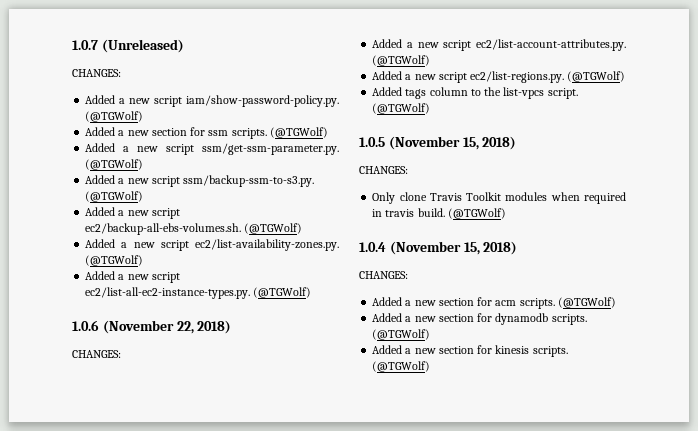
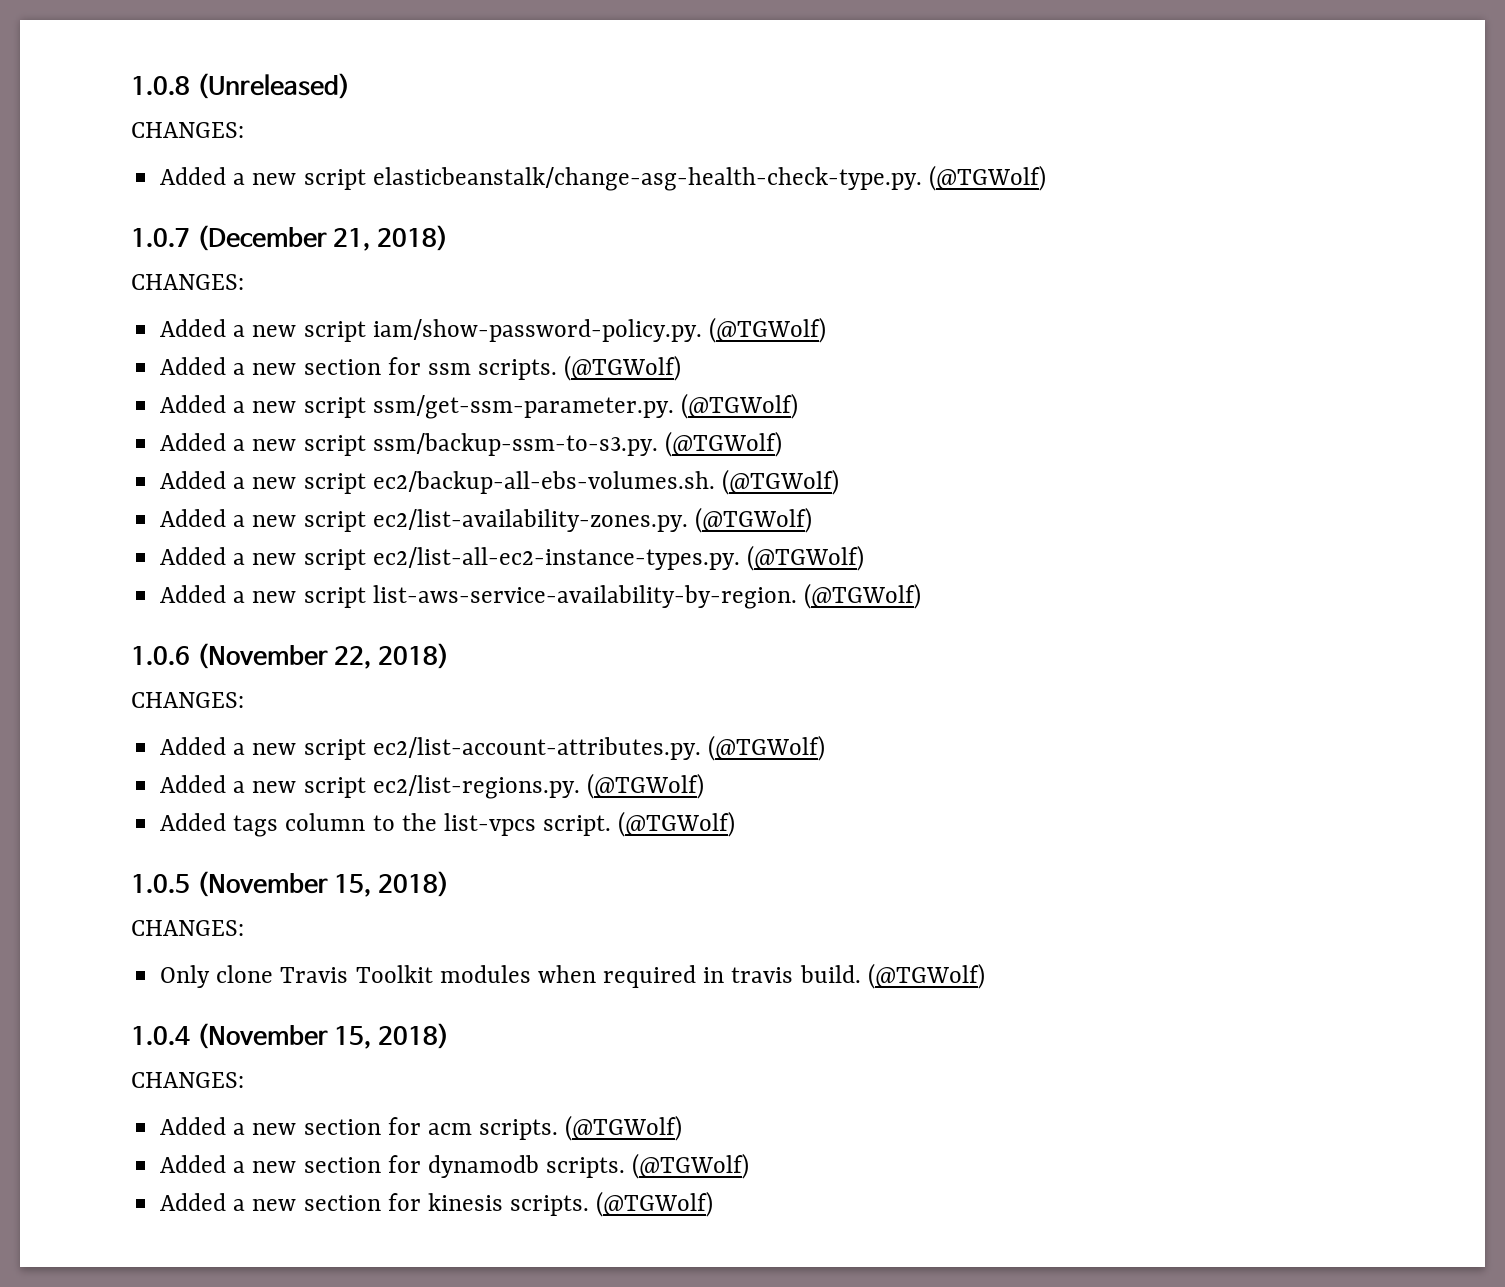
[72,39,184,53] 1.0.7 (Unreleased) -> [131,73,350,99] [131,122,244,138] [160,165,1046,191] [131,225,448,251] 1.0.8 (Unreleased) // CHANGES: // Added a new script elasticbeanstalk/change-asg-health-check-type.py. (@TGWolf) // 1.0.7 (December 21, 2018)
(312, 292) none -> [160,583,921,609] // Added a new script list-aws-service-availability-by-region. (@TGWolf)

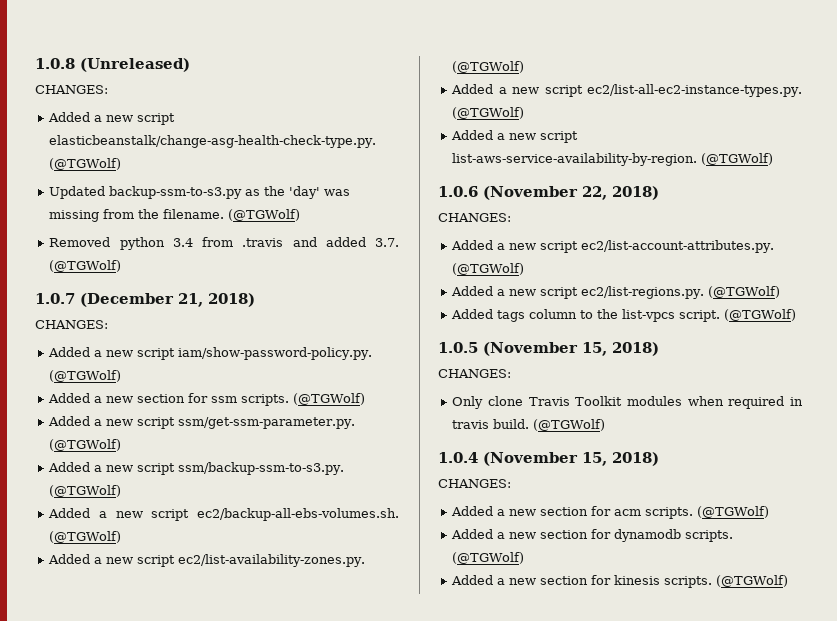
(1046, 178) none -> [49,186,351,199] [49,209,301,222] [49,237,399,250] [49,260,122,272] // Updated backup-ssm-to-s3.py as the 'day' was missing from the filename. (@TGWolf) // Removed python 3.4 from .travis and added 3.7. (@TGWolf)

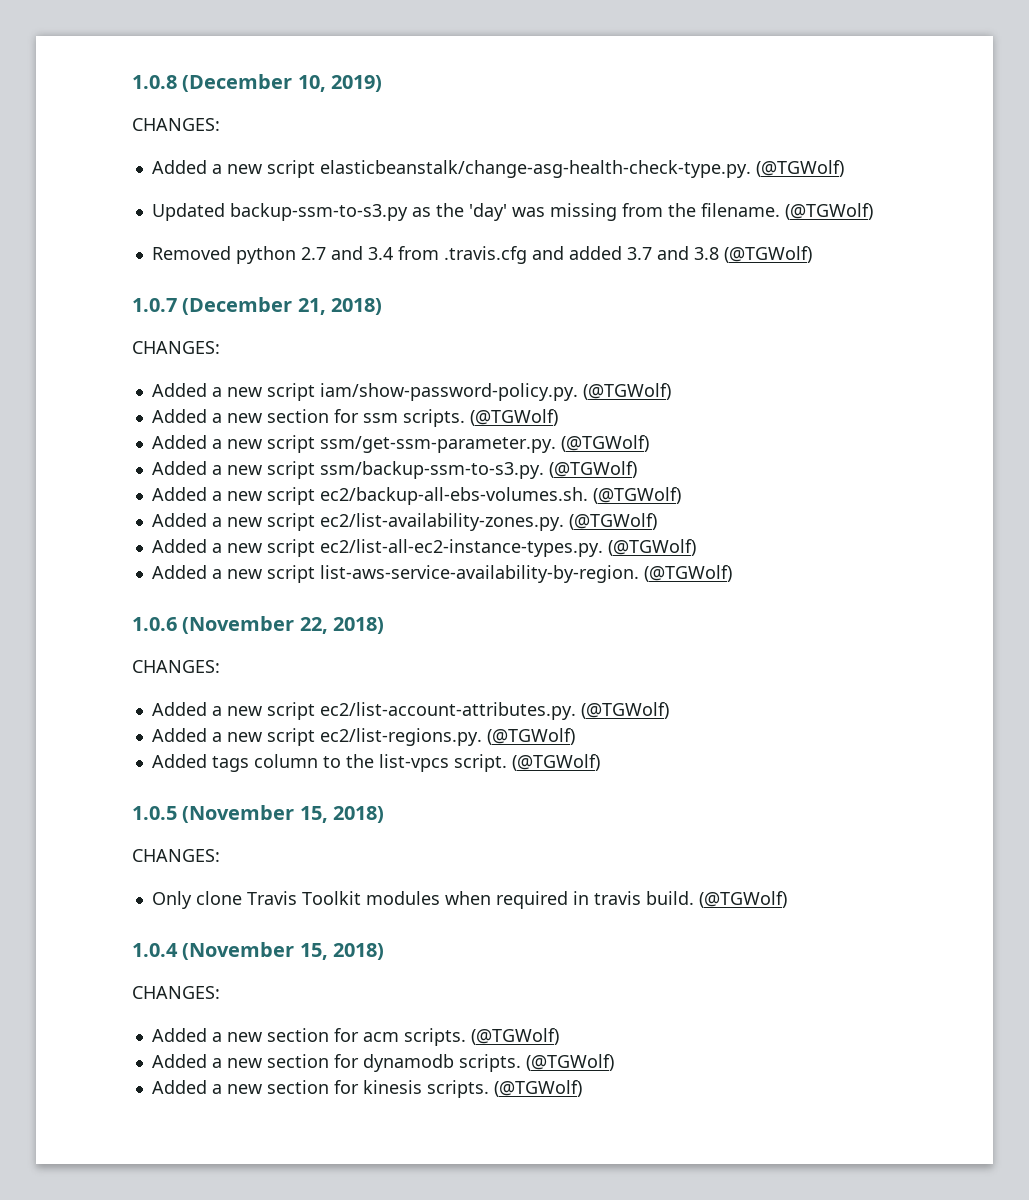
[80,58,190,72] (Unreleased) -> [182,74,383,92] (December 10, 2019)
(165, 243) none -> [300,246,363,260] 2.7 and
[242,238,284,247] .travis -> [443,246,527,264] .travis.cfg
[374,238,399,247] 3.7. -> [626,246,719,260] 3.7 and 3.8

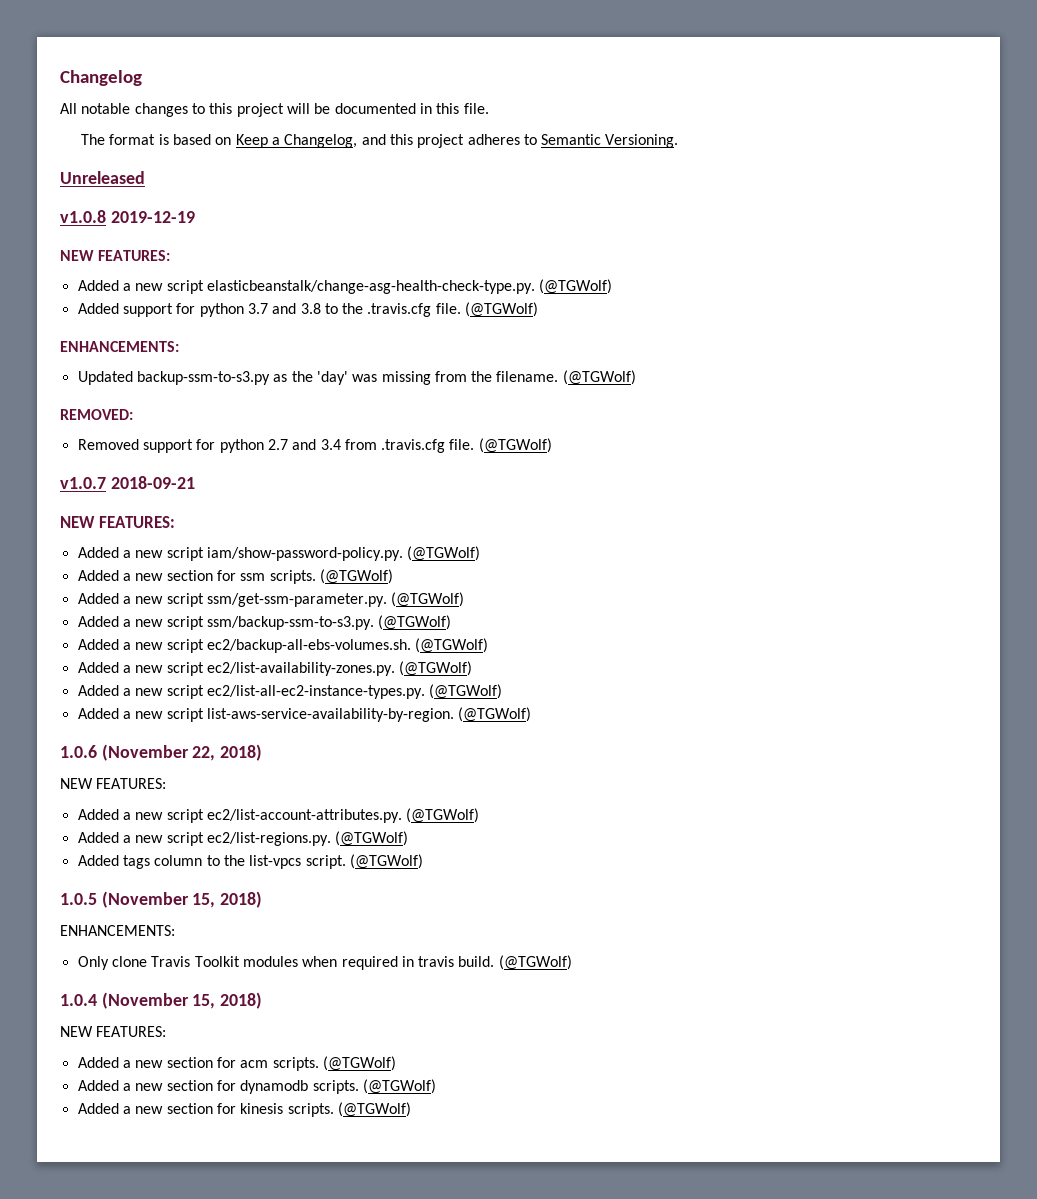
[132,74,383,92] [132,118,220,131] 1.0.8 (December 10, 2019) // CHANGES: -> [60,70,142,86] [60,103,489,117] [80,134,679,148] [60,171,145,184] [60,210,195,223] [60,250,171,261] Changelog // All notable changes to this project will be documented in this file. // The format is based on Keep a Changelog, and this project adheres to Semantic Versioning. // Unreleased // v1.0.8 2019-12-19 // NEW FEATURES:
(844, 168) none -> [77,302,539,317] [60,341,179,352] // Added support for python 3.7 and 3.8 to the .travis.cfg file. (@TGWolf) // ENHANCEMENTS:
(873, 211) none -> [60,409,133,420] // REMOVED:
(231, 253) none -> [142,439,216,453] support for
[531,246,812,263] [132,297,383,315] [132,341,220,354] and added 3.7 and 3.8 (@TGWolf) // 1.0.7 (December 21, 2018) // CHANGES: -> [449,438,552,453] [60,476,195,489] [60,516,175,528] file. (@TGWolf) // v1.0.7 2018-09-21 // NEW FEATURES:
[132,660,220,673] CHANGES: -> [60,778,167,789] NEW FEATURES:
[132,849,220,862] CHANGES: -> [60,925,175,936] ENHANCEMENTS:
[132,986,220,999] CHANGES: -> [60,1026,167,1037] NEW FEATURES:

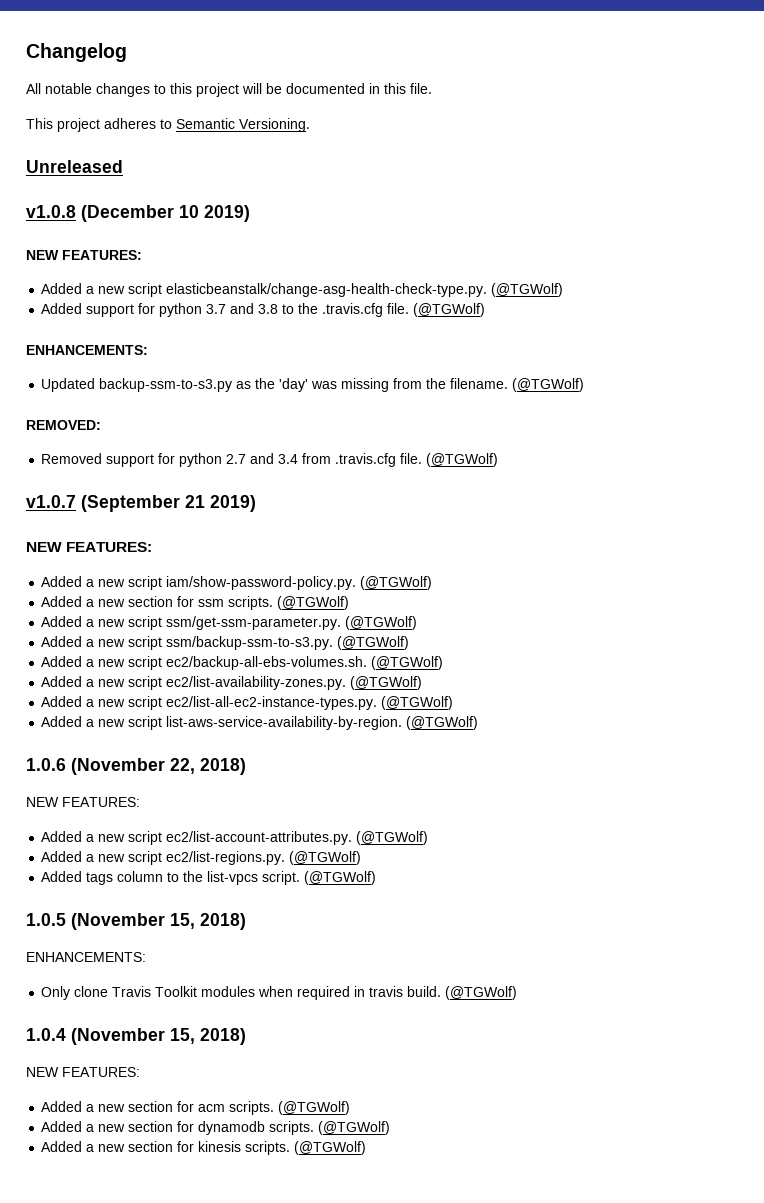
[80,134,413,148] The format is based on Keep a Changelog, and this -> [26,118,53,129] This
[110,211,195,223] 2019-12-19 -> [81,205,250,222] (December 10 2019)
[110,476,195,489] 2018-09-21 -> [81,495,256,512] (September 21 2019)

